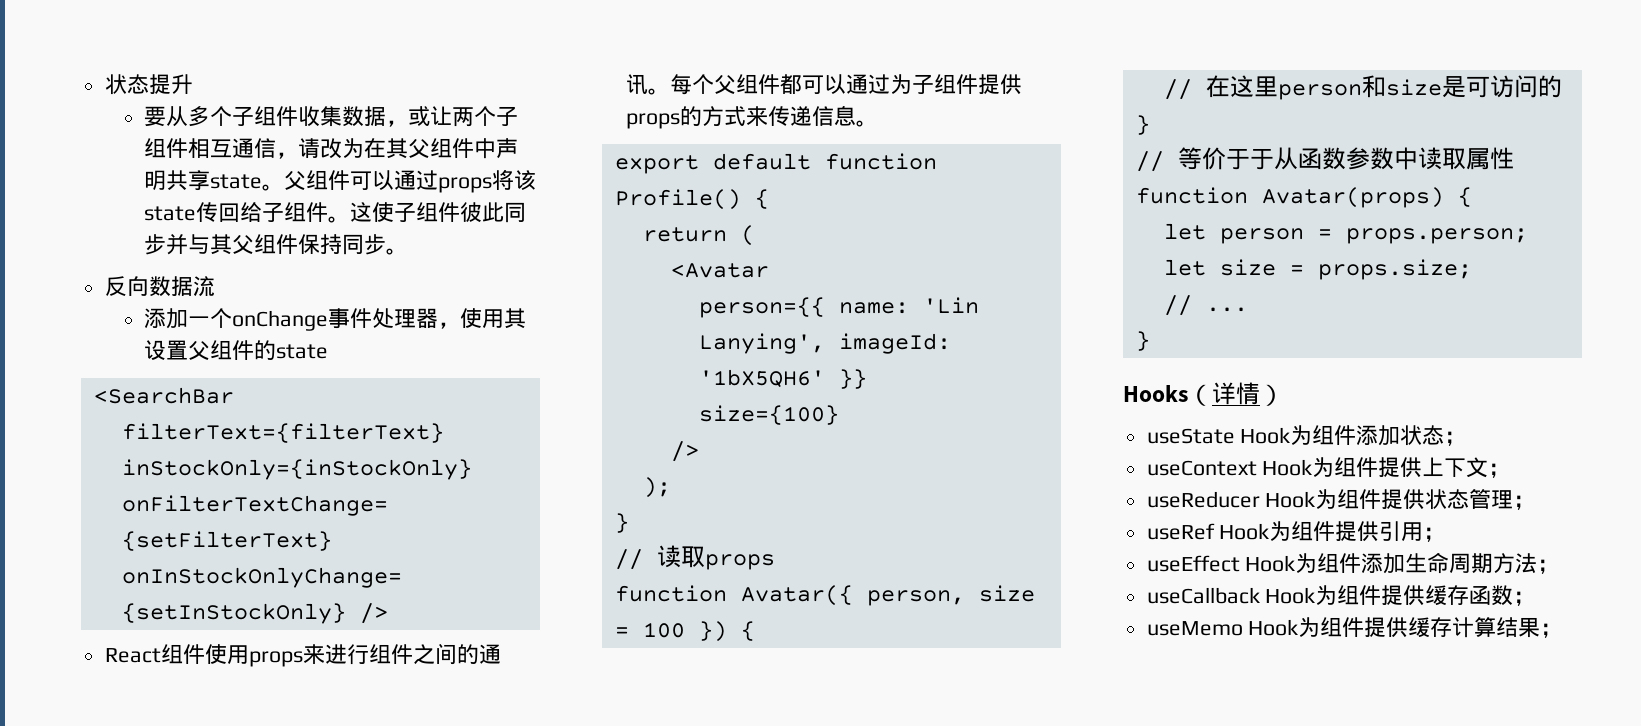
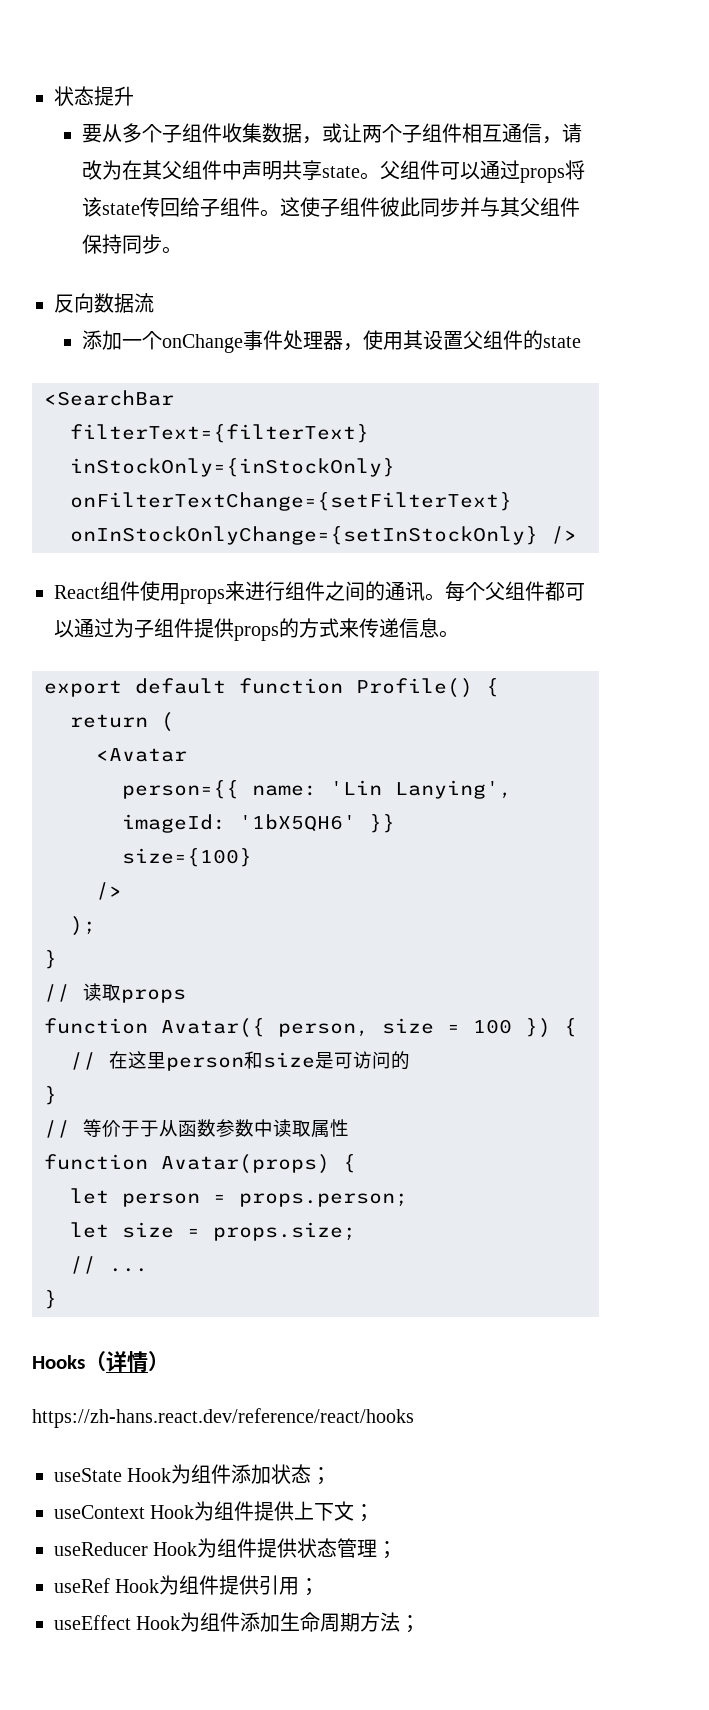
(1284, 395) none -> [32,1408,414,1428] // https://zh-hans.react.dev/reference/react/hooks
[1146,585,1536,606] [1146,617,1563,638] // useCallback Hook为组件提供缓存函数； // useMemo Hook为组件提供缓存计算结果； -> (421, 1624) none

